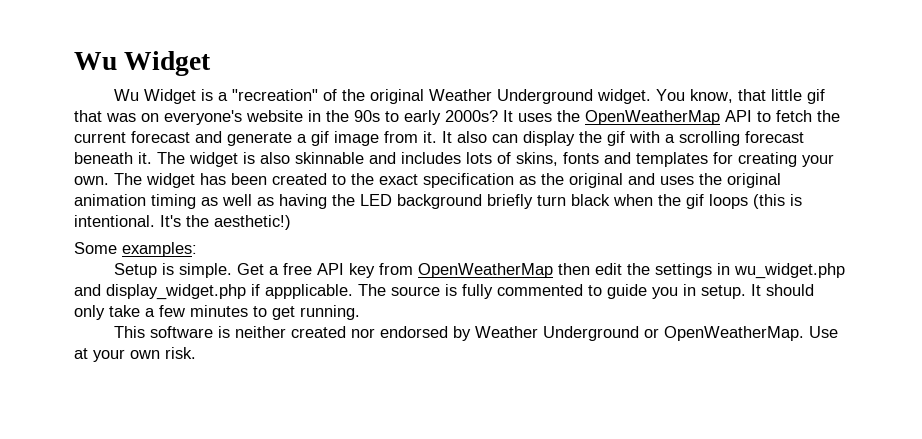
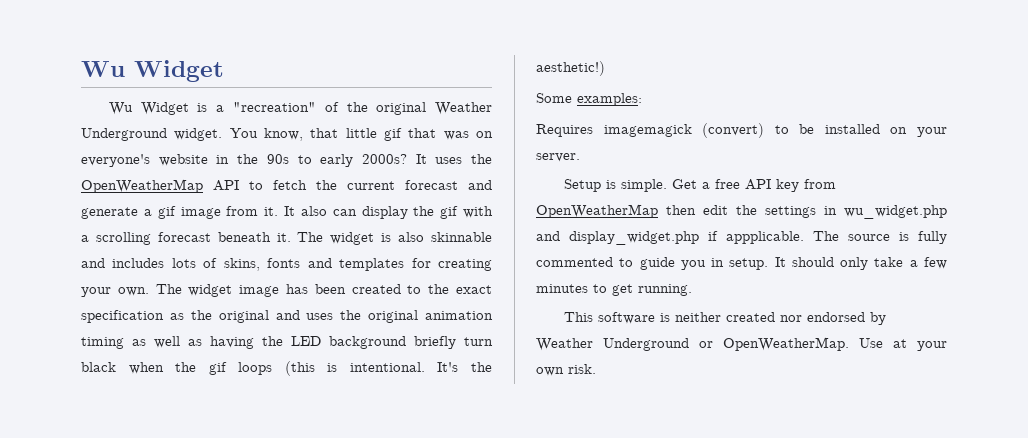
(195, 180) none -> [239,285,280,297] image
(197, 249) none -> [536,123,947,138] [536,153,580,162] // Requires imagemagick (convert) to be installed on your server.

